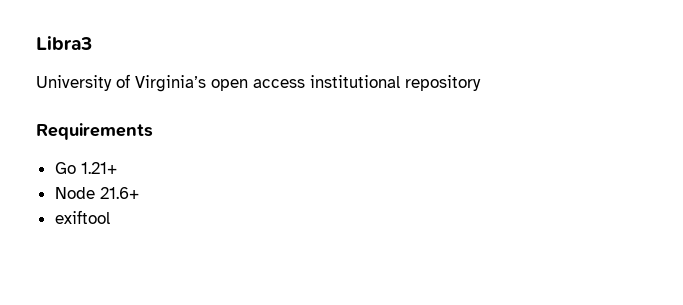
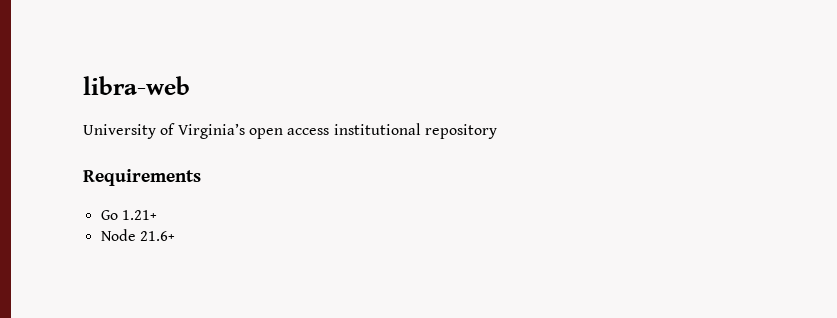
[36,36,92,50] Libra3 -> [83,76,190,95] libra-web
[54,210,110,224] // exiftool -> (175, 236) none

